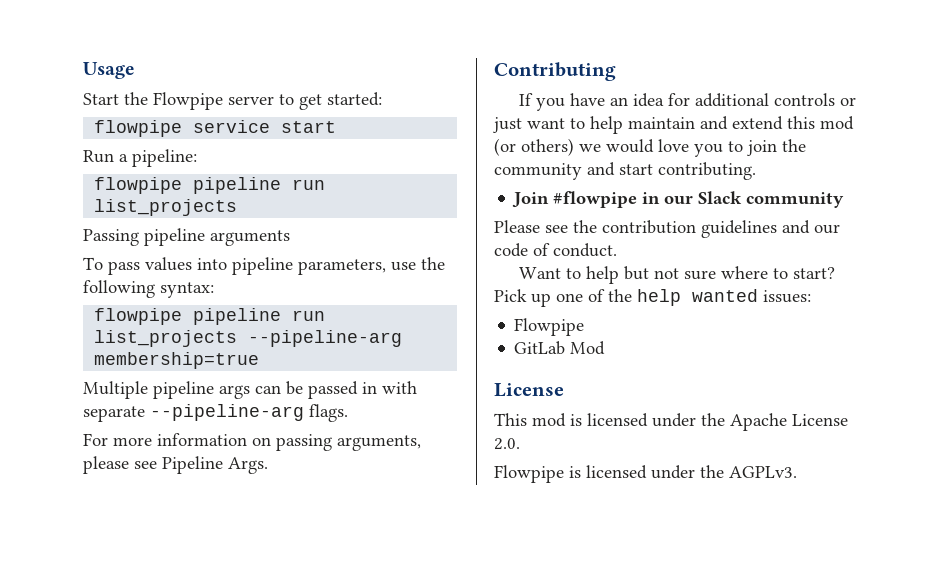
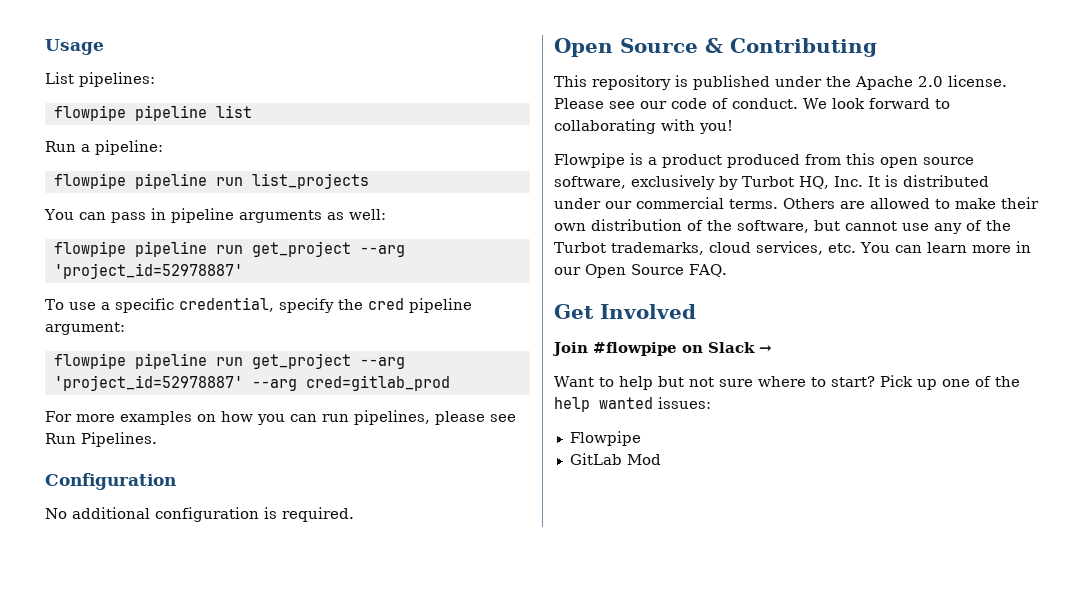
[83,92,382,110] [94,120,337,137] Start the Flowpipe server to get started: // flowpipe service start -> [45,72,155,87] [53,105,252,121] List pipelines: // flowpipe pipeline list
[83,228,290,246] [83,257,445,275] [83,280,214,298] [94,308,326,325] [94,330,403,347] [94,352,260,369] [83,381,417,399] [83,404,348,422] [83,433,421,451] [83,456,268,474] [494,62,616,81] [519,93,857,111] [493,116,854,134] [494,138,806,157] [494,162,756,180] [512,191,845,208] [494,220,840,238] [494,243,617,257] Passing pipeline arguments // To pass values into pipeline parameters, use the following syntax: // flowpipe pipeline run list_projects --pipeline-arg membership=true // Multiple pipeline args can be passed in with separate --pipeline-arg flags. // For more information on passing arguments, please see Pipeline Args. // Contributing // If you have an idea for additional controls or just want to help maintain and extend this mod (or others) we would love you to join the community and start contributing. // Join #flowpipe in our Slack community // Please see the contribution guidelines and our code of conduct. -> [44,208,386,223] [53,241,405,257] [53,263,243,279] [45,297,472,313] [45,322,125,335] [53,353,405,369] [53,375,450,391] [45,410,516,425] [45,432,157,447] [45,473,176,490] [45,507,354,522] [554,38,877,57] [554,75,1007,90] [554,98,950,109] [554,119,733,134] [554,153,974,168] [554,175,989,190] [554,197,1039,209] [554,219,1011,234] [554,241,1031,255] [554,264,727,278] [554,304,696,319] [552,342,772,356] You can pass in pipeline arguments as well: // flowpipe pipeline run get_project --arg 'project_id=52978887' // To use a specific credential, specify the cred pipeline argument: // flowpipe pipeline run get_project --arg 'project_id=52978887' --arg cred=gitlab_prod // For more examples on how you can run pipelines, please see Run Pipelines. // Configuration // No additional configuration is required. // Open Source & Contributing // This repository is published under the Apache 2.0 license. Please see our code of conduct. We look forward to collaborating with you! // Flowpipe is a product produced from this open source software, exclusively by Turbot HQ, Inc. It is distributed under our commercial terms. Others are allowed to make their own distribution of the software, but cannot use any of the Turbot trademarks, cloud services, etc. You can learn more in our Open Source FAQ. // Get Involved // Join #flowpipe on Slack →
[494,383,564,397] [494,413,848,431] [494,438,520,450] [494,465,797,483] // License // This mod is licensed under the Apache License 2.0. // Flowpipe is licensed under the AGPLv3. -> (661, 459) none

